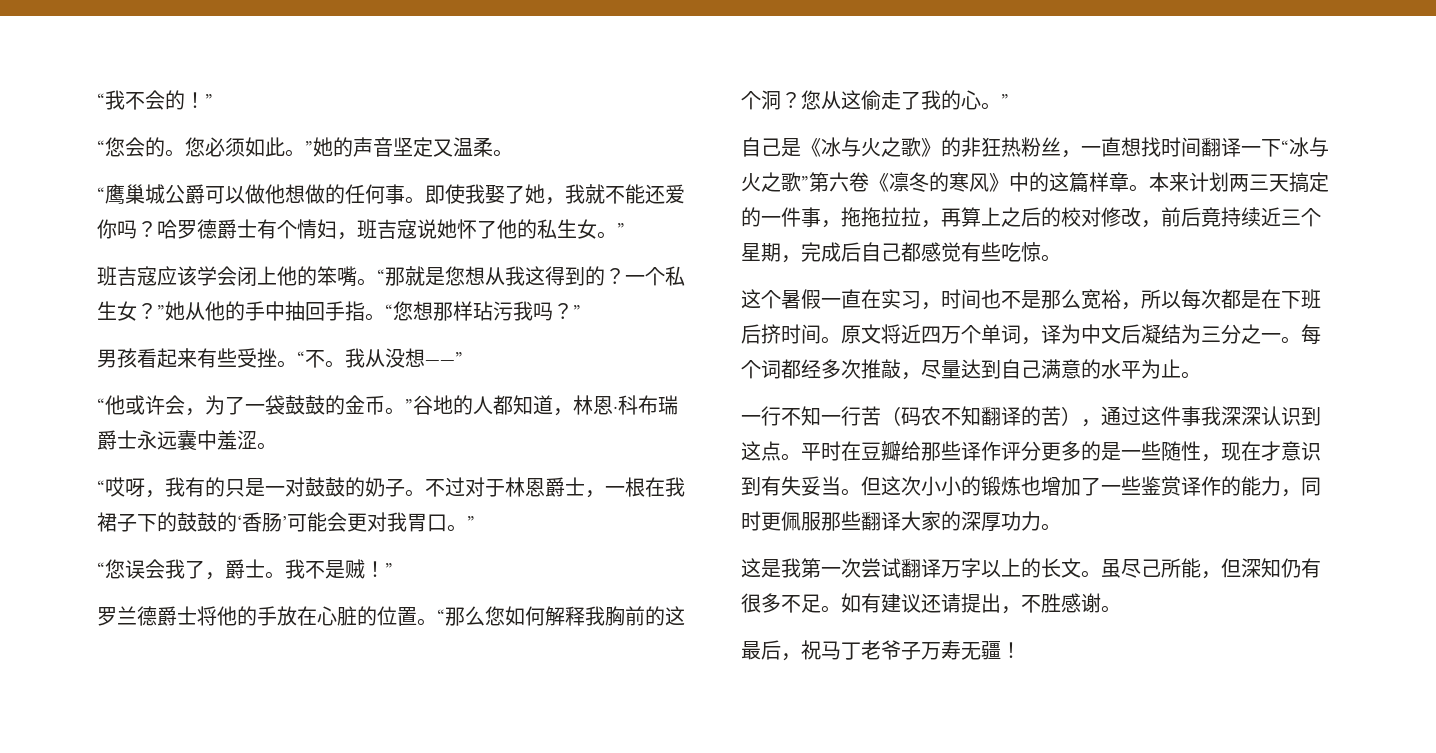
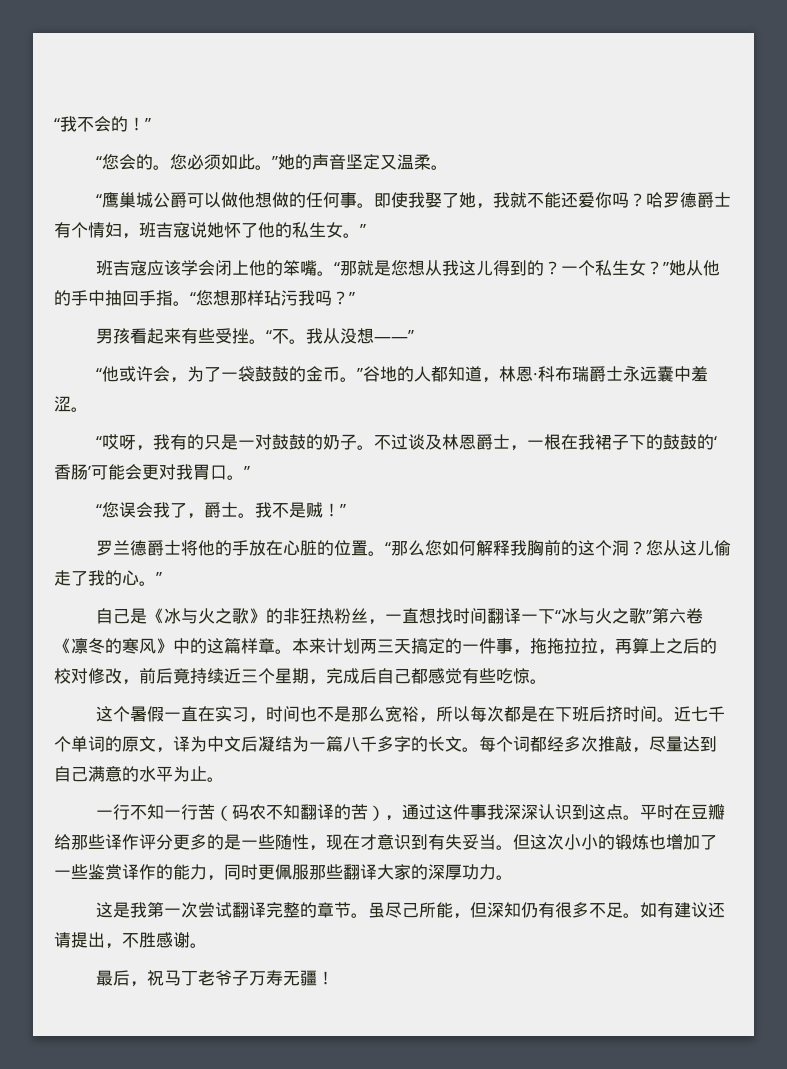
(545, 276) none -> [475,260,493,276] 儿
[465,477,505,497] 对于 -> [407,434,442,450] 谈及
(861, 100) none -> [696,540,714,556] 儿
[841,324,1021,344] 原文将近四万个单词 -> [673,706,725,722] [54,736,156,752] 近七千个单词的原文
[1201,324,1281,344] 三分之一 -> [309,736,462,752] 一篇八千多字的长文
[941,558,1081,578] 万字以上的长文 -> [265,902,351,918] 完整的章节

